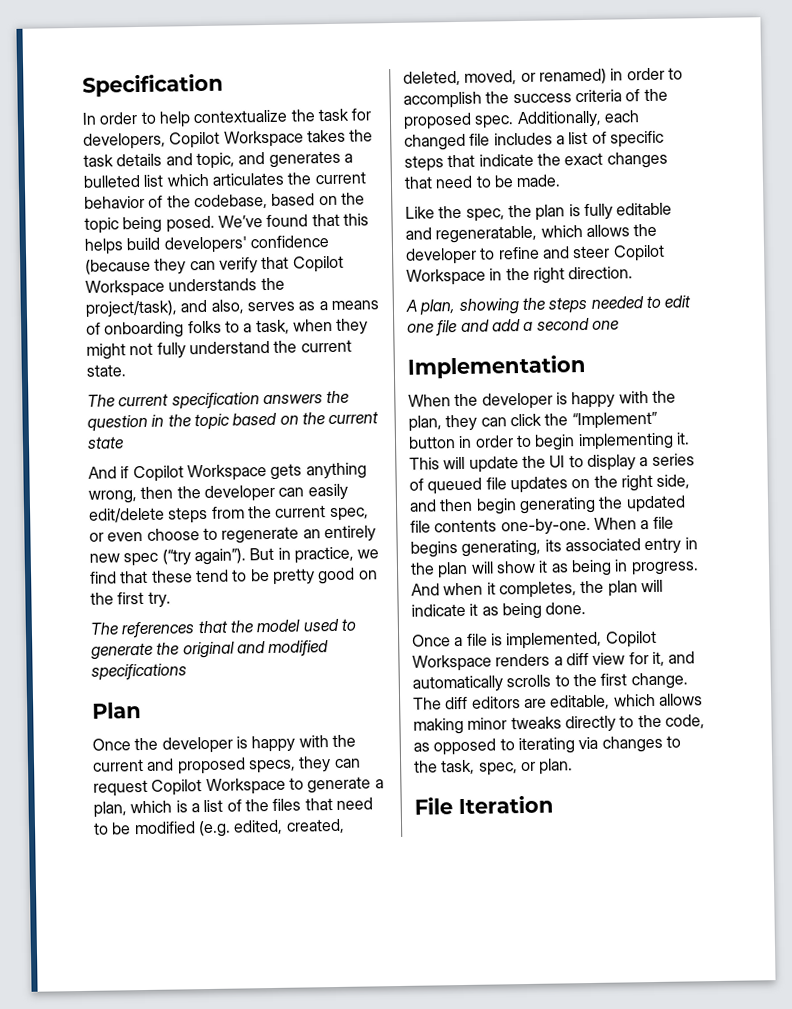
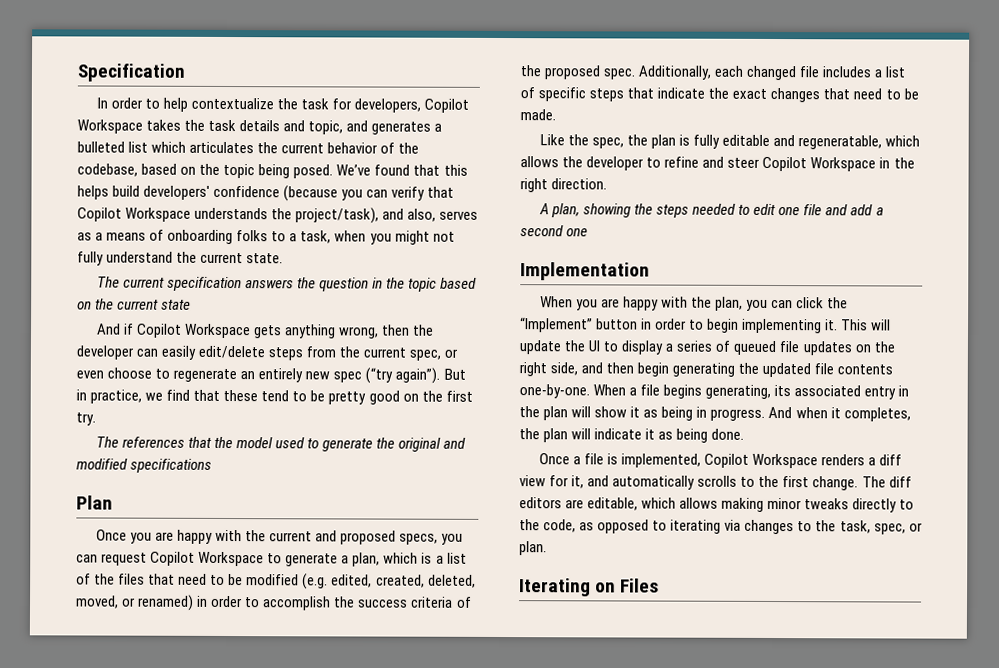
[154,258,187,275] they -> [341,189,364,201] you
[336,318,369,335] they -> [369,233,392,245] you
[134,736,248,754] the developer is -> [129,531,175,544] you are
[298,756,332,773] they -> [441,533,464,545] you
[454,392,568,410] the developer is -> [575,298,621,311] you are
[445,414,478,432] they -> [746,299,769,311] you
[414,795,554,815] File Iteration -> [519,578,660,597] Iterating on Files

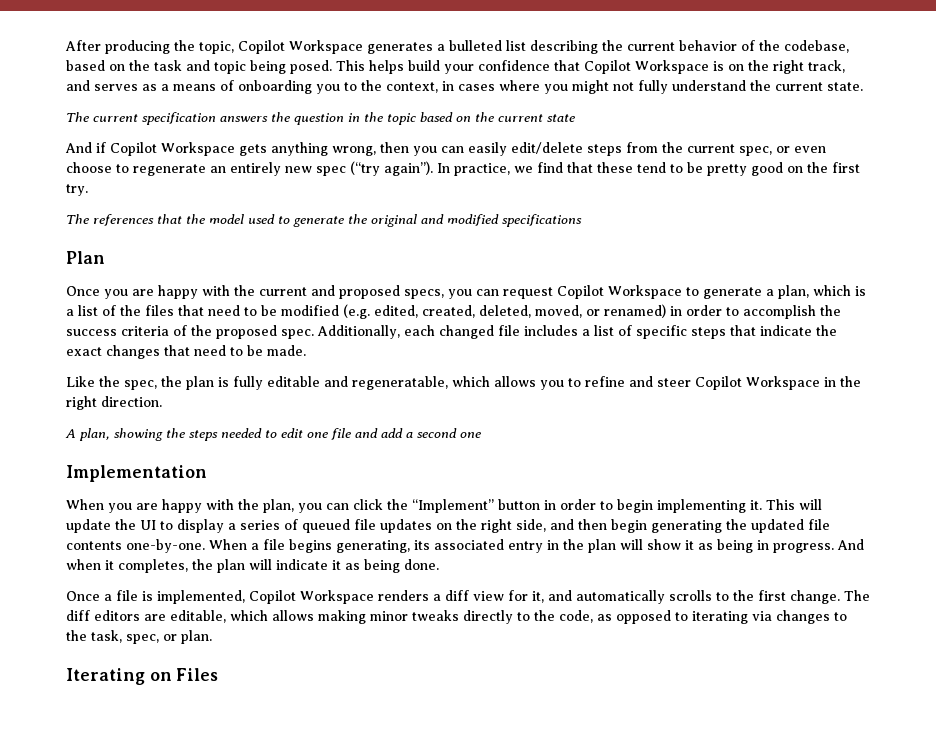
[77,63,185,82] [96,97,470,113] [77,119,369,135] Specification // In order to help contextualize the task for developers, Copilot Workspace takes the task details and topic, and -> [65,40,363,54] After producing the topic, Copilot Workspace
[151,141,255,154] which articulates -> [530,40,598,54] describing
(221, 169) none -> [154,60,210,71] task and
[336,164,468,176] [77,185,455,202] [77,207,437,224] We’ve found that this helps build developers' confidence (because you can verify that Copilot Workspace understands the project/task), and also, -> [336,60,845,74] [66,80,90,91] This helps build your confidence that Copilot Workspace is on the right track, and
[236,230,367,244] folks to a task, when -> [316,80,540,94] you to the context, in cases where
[412,324,435,336] [76,345,134,360] the developer -> [413,146,437,156] you
[443,368,466,380] [76,389,87,401] But in -> [437,163,450,173] In
[562,156,645,171] the developer -> [540,380,564,390] you

